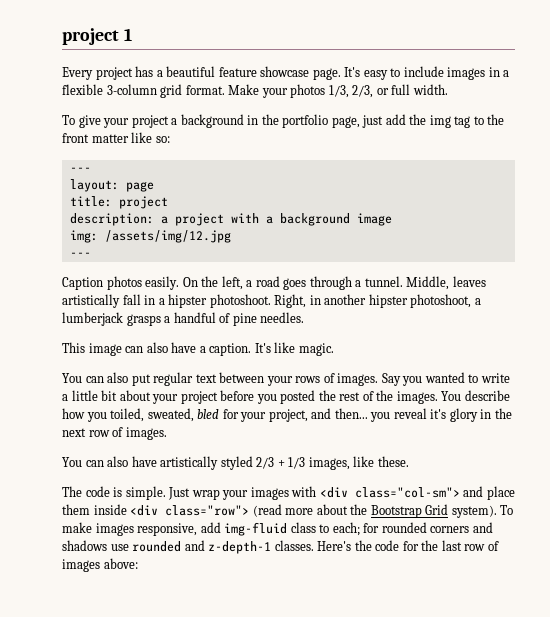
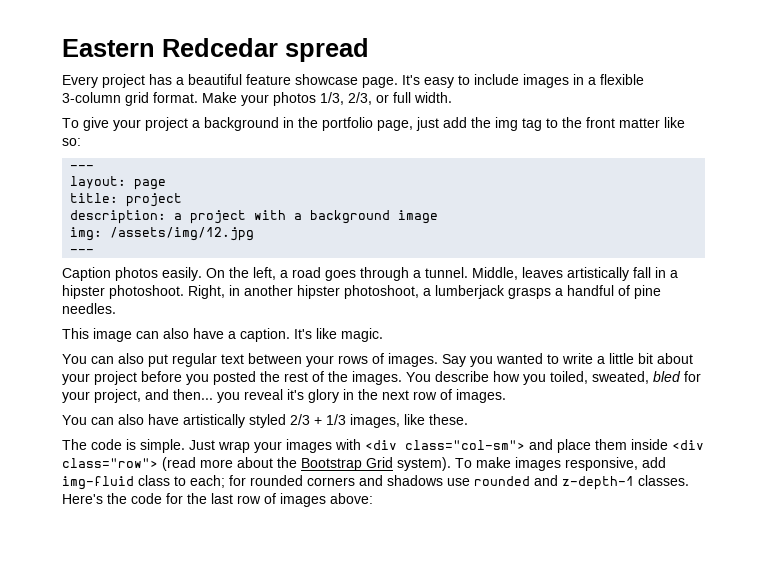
[62,28,132,45] project 1 -> [62,38,369,62] Eastern Redcedar spread

